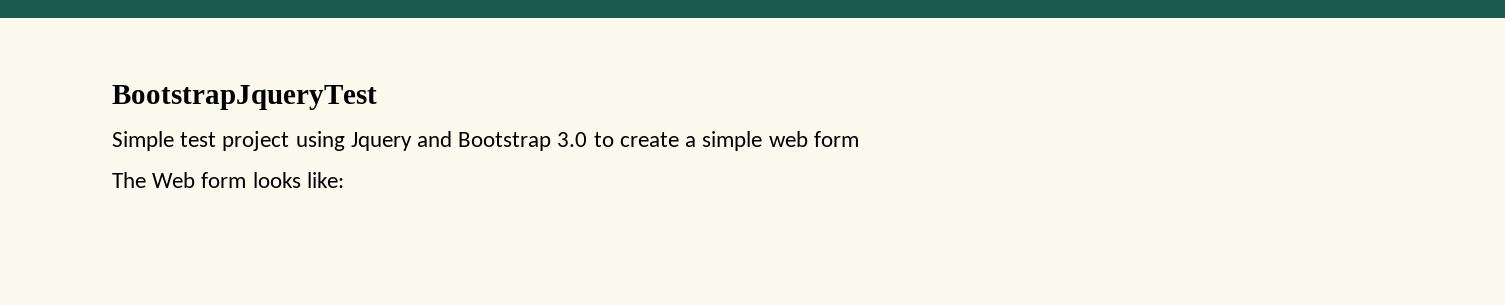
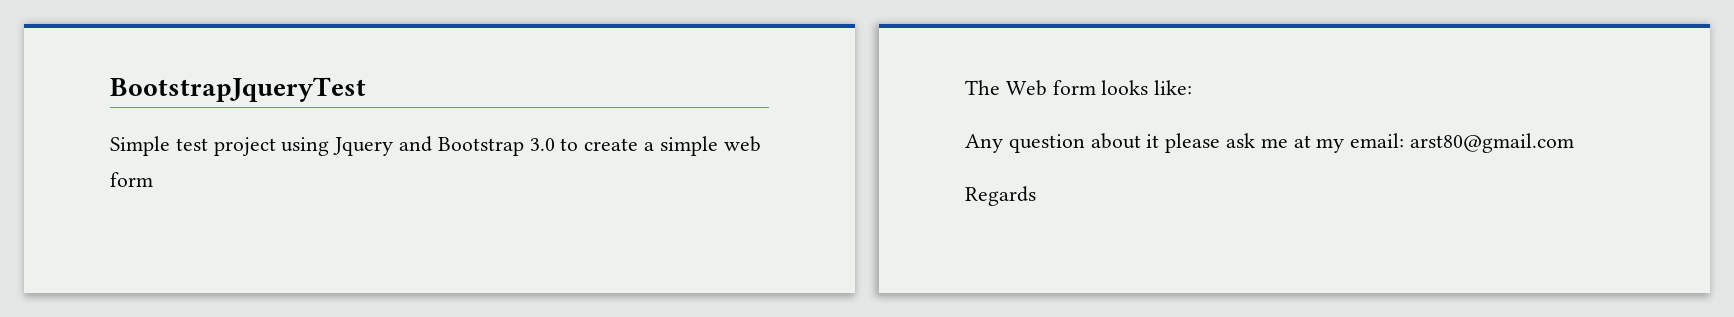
(344, 180) none -> [965,133,1575,153] [965,186,1036,206] // Any question about it please ask me at my email: arst80@gmail.com // Regards

